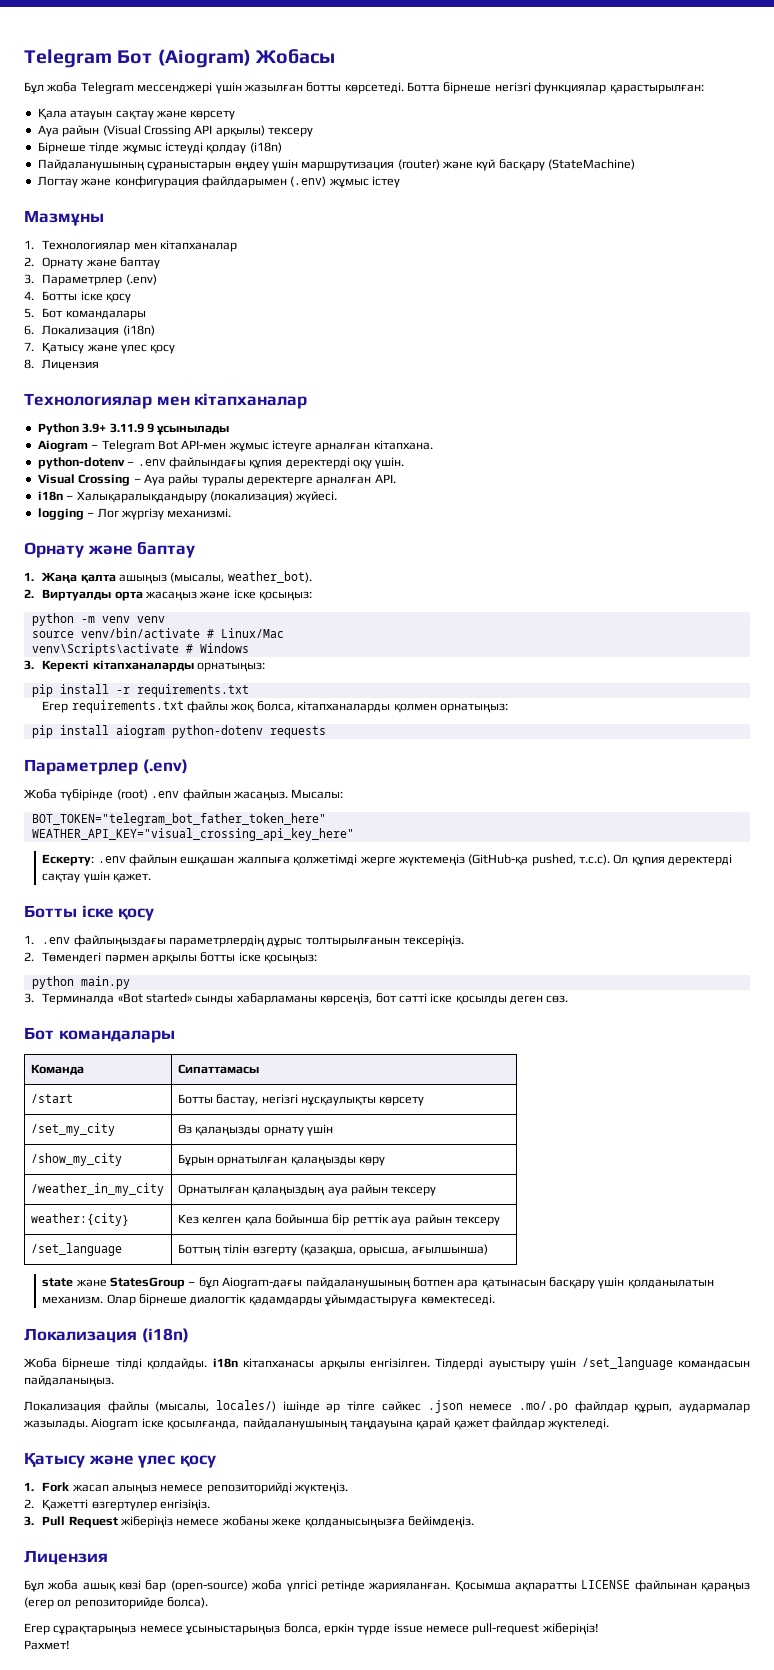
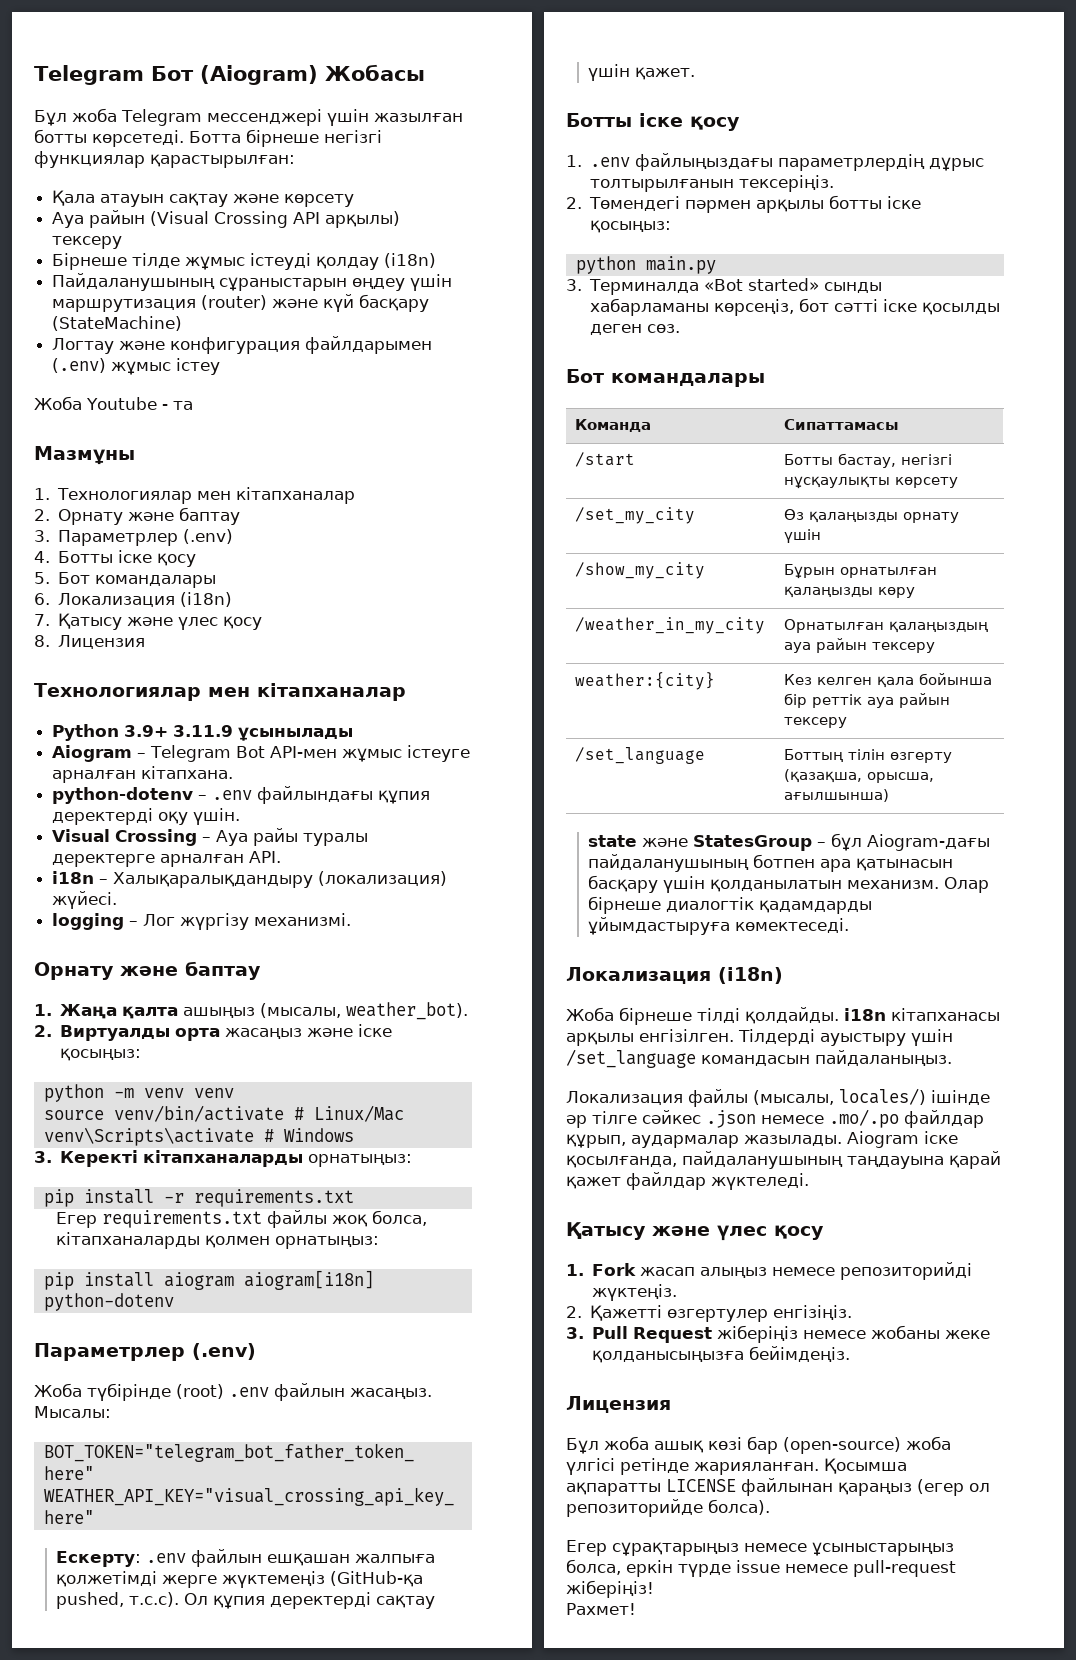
(400, 182) none -> [34,396,193,410] // Жоба Youtube - та
[146,423,154,433] 9 -> (234, 731) none
[171,725,326,738] python-dotenv requests -> [243,1270,374,1290] [43,1293,174,1311] aiogram[i18n] python-dotenv

